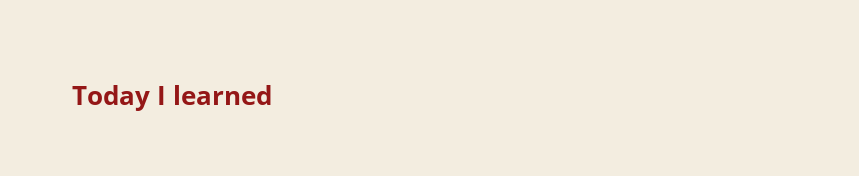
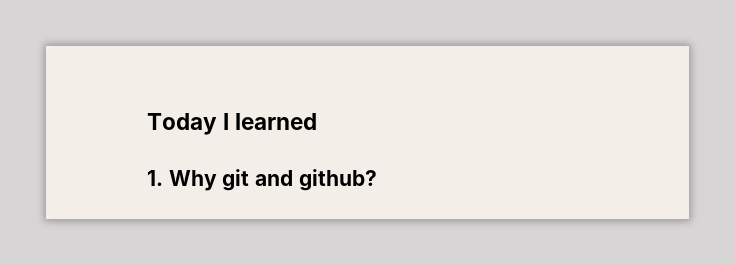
(272, 95) none -> [147,169,377,191] // 1. Why git and github?

